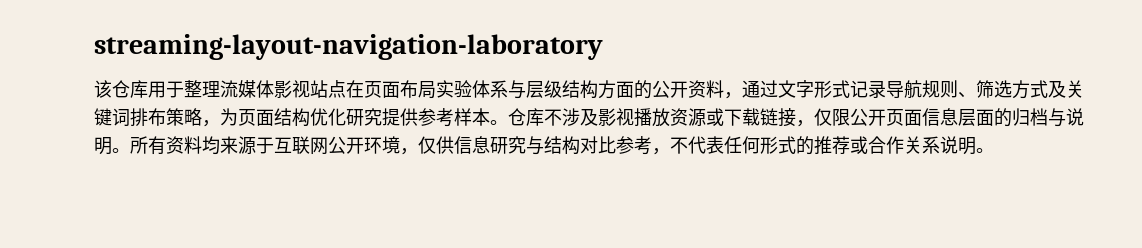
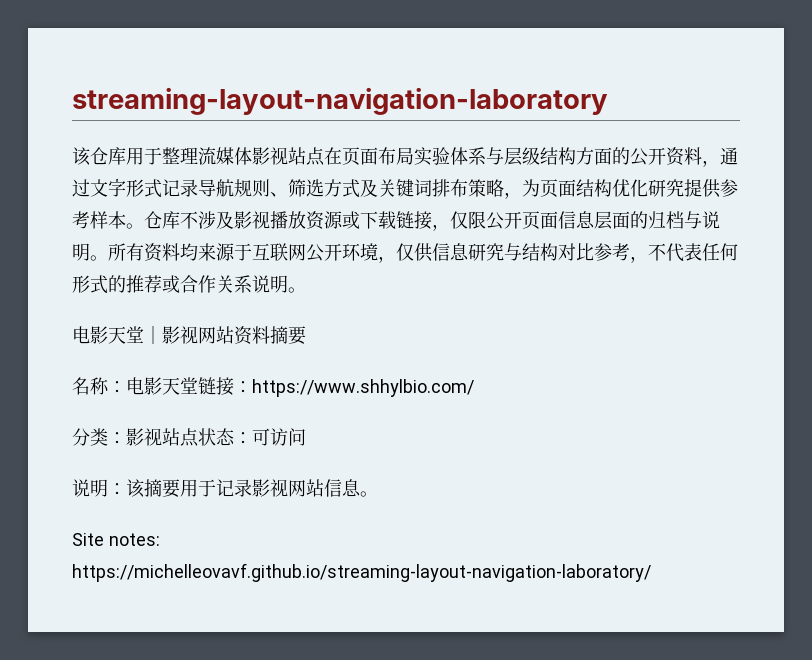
(994, 150) none -> [72,326,306,345] [72,377,474,397] [72,428,306,447] [72,479,378,498] [72,533,160,546] [72,563,651,582] // 电影天堂｜影视网站资料摘要 // 名称：电影天堂链接：https://www.shhylbio.com/ // 分类：影视站点状态：可访问 // 说明：该摘要用于记录影视网站信息。 // Site notes: https://michelleovavf.github.io/streaming-layout-navigation-laboratory/

